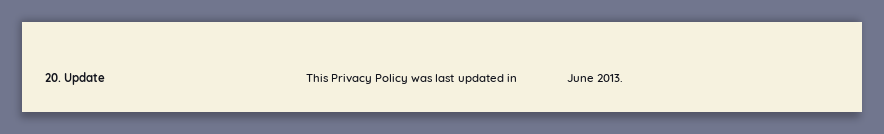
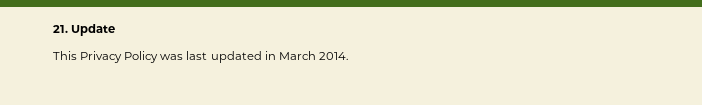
[45,73,61,82] 20. -> [53,25,68,33] 21.
[567,74,624,82] June 2013. -> [278,51,348,60] March 2014.

